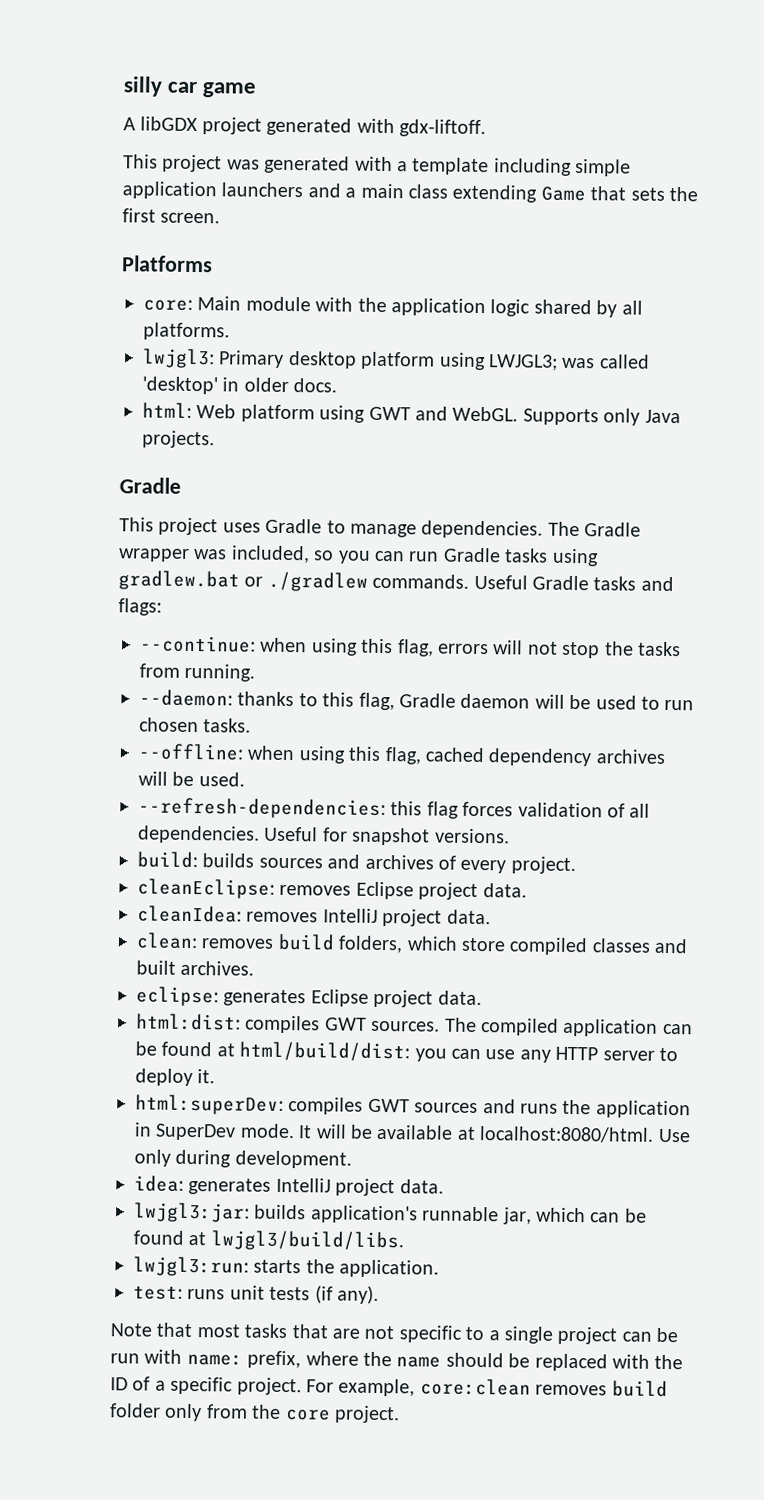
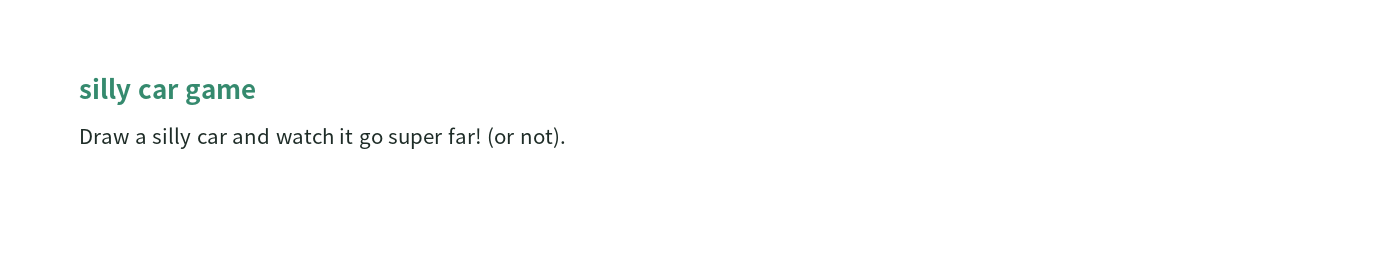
[123,116,486,138] [123,154,632,177] [122,181,698,203] [122,208,221,224] [121,255,213,273] [143,296,643,318] [143,322,230,341] [142,348,650,371] [142,376,338,395] [142,402,681,426] [142,430,215,449] [119,477,181,494] [119,517,642,539] [118,545,599,567] [118,570,674,592] [118,598,162,616] [140,635,681,659] [139,663,256,682] [139,689,695,711] [139,717,252,733] [138,743,666,767] [138,771,245,787] [138,797,651,820] [138,825,510,846] [137,851,576,875] [137,878,527,901] [137,905,491,927] [136,932,689,956] [136,960,255,976] [136,986,482,1008] [136,1013,693,1037] [135,1041,678,1063] [135,1068,216,1087] [135,1094,691,1119] [134,1122,691,1143] [134,1149,352,1169] [134,1175,444,1197] [134,1202,647,1225] [133,1230,404,1252] [133,1256,440,1278] [133,1285,379,1304] [110,1322,679,1345] [110,1349,684,1372] [110,1376,668,1398] [109,1403,400,1424] A libGDX project generated with gdx-liftoff. // This project was generated with a template including simple application launchers and a main class extending Game that sets the first screen. // Platforms // core: Main module with the application logic shared by all platforms. // lwjgl3: Primary desktop platform using LWJGL3; was called 'desktop' in older docs. // html: Web platform using GWT and WebGL. Supports only Java projects. // Gradle // This project uses Gradle to manage dependencies. The Gradle wrapper was included, so you can run Gradle tasks using gradlew.bat or ./gradlew commands. Useful Gradle tasks and flags: // --continue: when using this flag, errors will not stop the tasks from running. // --daemon: thanks to this flag, Gradle daemon will be used to run chosen tasks. // --offline: when using this flag, cached dependency archives will be used. // --refresh-dependencies: this flag forces validation of all dependencies. Useful for snapshot versions. // build: builds sources and archives of every project. // cleanEclipse: removes Eclipse project data. // cleanIdea: removes IntelliJ project data. // clean: removes build folders, which store compiled classes and built archives. // eclipse: generates Eclipse project data. // html:dist: compiles GWT sources. The compiled application can be found at html/build/dist: you can use any HTTP server to deploy it. // html:superDev: compiles GWT sources and runs the application in SuperDev mode. It will be available at localhost:8080/html. Use only during development. // idea: generates IntelliJ project data. // lwjgl3:jar: builds application's runnable jar, which can be found at lwjgl3/build/libs. // lwjgl3:run: starts the application. // test: runs unit tests (if any). // Note that most tasks that are not specific to a single project can be run with name: prefix, where the name should be replaced with the ID of a specific project. For example, core:clean removes build folder only from the core project. -> [79,127,566,149] Draw a silly car and watch it go super far! (or not).

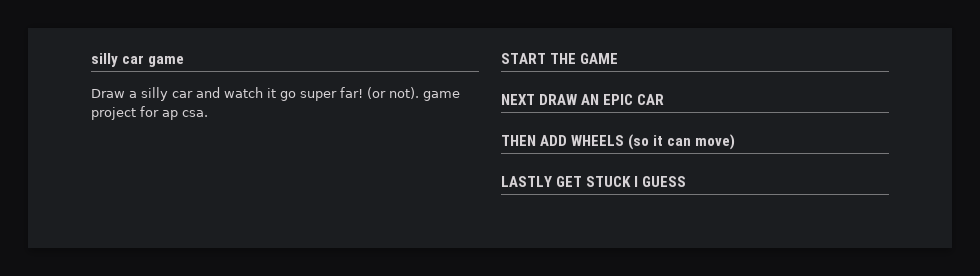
(566, 137) none -> [423,91,460,101] [91,106,208,120] [501,53,619,64] [501,94,665,105] [501,134,736,150] [501,176,687,187] game project for ap csa. // START THE GAME // NEXT DRAW AN EPIC CAR // THEN ADD WHEELS (so it can move) // LASTLY GET STUCK I GUESS

